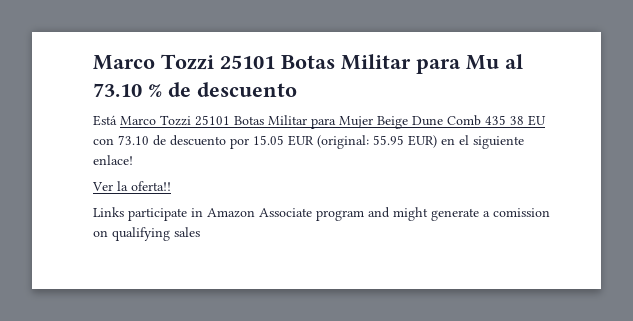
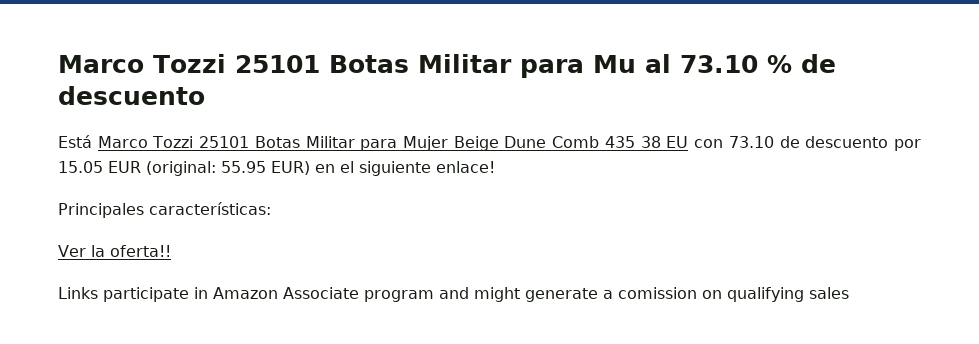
(133, 160) none -> [58,202,271,218] // Principales características:

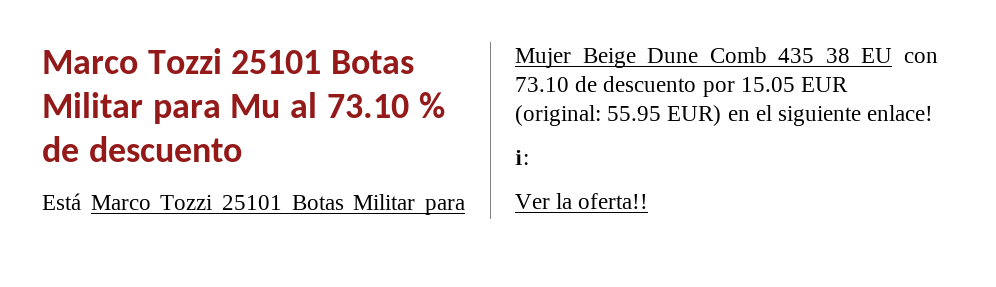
[58,202,271,218] Principales características: -> [515,150,529,165] ℹ:
[58,287,849,302] // Links participate in Amazon Associate program and might generate a comission on qualifying sales -> (649, 201) none

